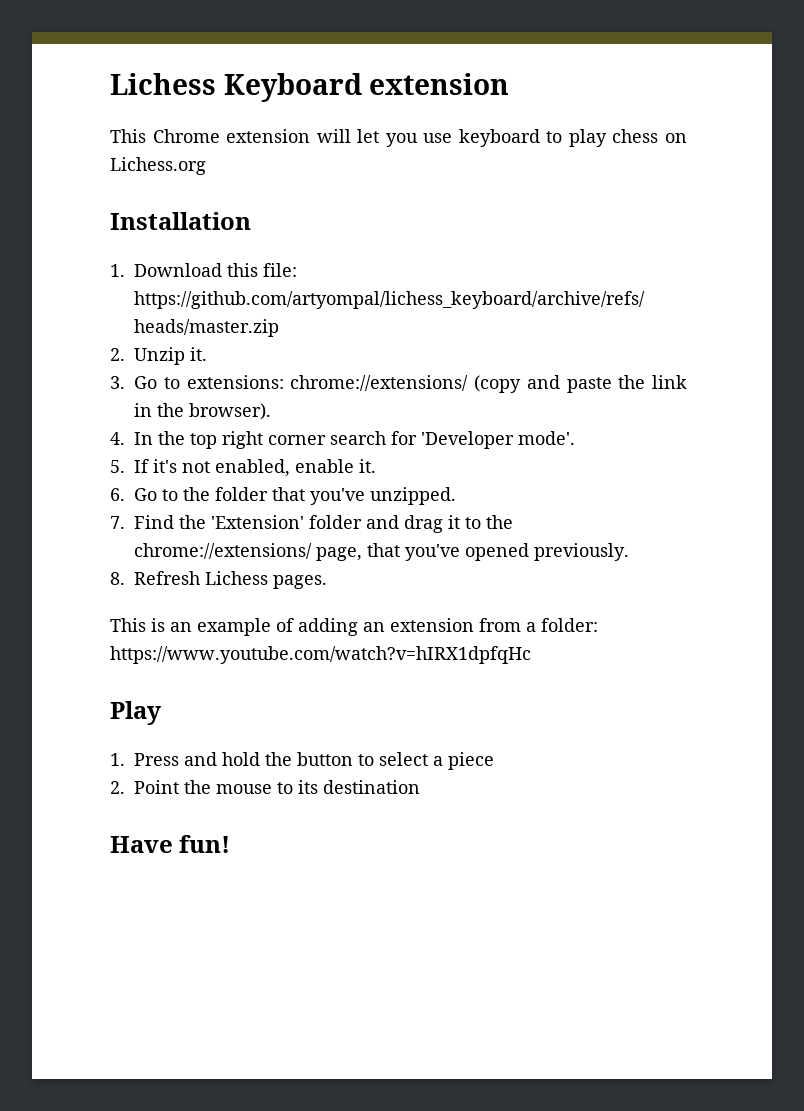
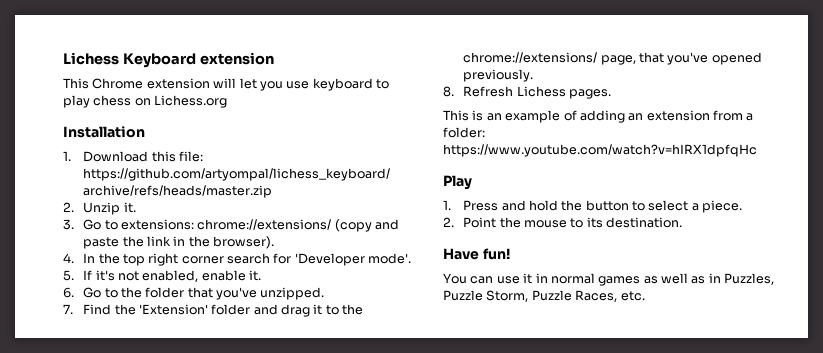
[448,752,494,770] piece -> [702,200,743,213] piece.
[323,780,420,794] destination -> [606,217,683,228] destination.
(231, 844) none -> [443,273,775,286] [443,290,645,302] // You can use it in normal games as well as in Puzzles, Puzzle Storm, Puzzle Races, etc.

